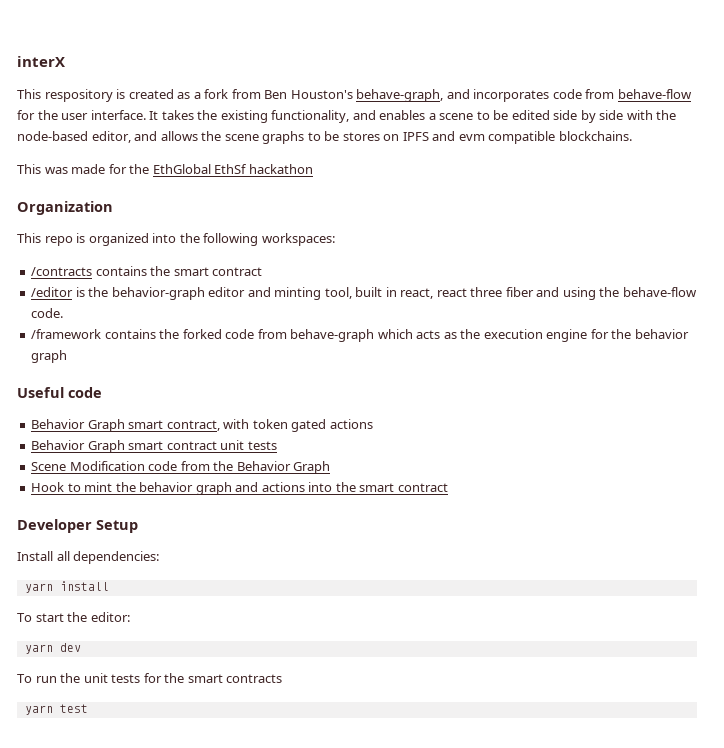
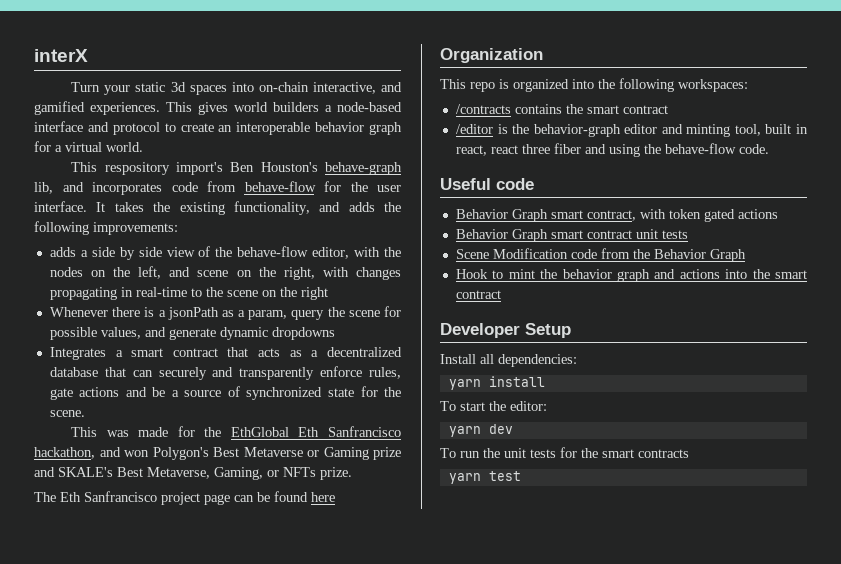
[17,89,444,102] This respository is created as a fork from Ben Houston's behave-graph, -> [71,82,402,95] [34,101,402,115] [34,121,402,135] [34,141,143,152] [71,162,402,175] [34,182,53,194] Turn your static 3d spaces into on-chain interactive, and gamified experiences. This gives world builders a node-based interface and protocol to create an interoperable behavior graph for a virtual world. // This respository import's Ben Houston's behave-graph lib,
[379,110,677,123] [17,131,632,144] enables a scene to be edited side by side with the node-based editor, and allows the scene graphs to be stores on IPFS and evm compatible blockchains. -> [348,202,401,212] [34,221,178,235] [49,246,402,260] [49,266,401,280] [49,287,328,300] [49,306,401,320] [49,327,335,340] [49,347,402,360] [49,366,401,380] [49,386,401,400] [49,410,85,417] adds the following improvements: // adds a side by side view of the behave-flow editor, with the nodes on the left, and scene on the right, with changes propagating in real-time to the scene on the right // Whenever there is a jsonPath as a param, query the scene for possible values, and generate dynamic dropdowns // Integrates a smart contract that acts as a decentralized database that can securely and transparently enforce rules, gate actions and be a source of synchronized state for the scene.
[214,164,313,174] EthSf hackathon -> [298,426,401,437] [34,447,401,460] [34,467,352,480] [34,491,335,505] Eth Sanfrancisco hackathon, and won Polygon's Best Metaverse or Gaming prize and SKALE's Best Metaverse, Gaming, or NFTs prize. // The Eth Sanfrancisco project page can be found here
[31,329,689,342] [31,350,68,363] // /framework contains the forked code from behave-graph which acts as the execution engine for the behavior graph -> (769, 149) none

